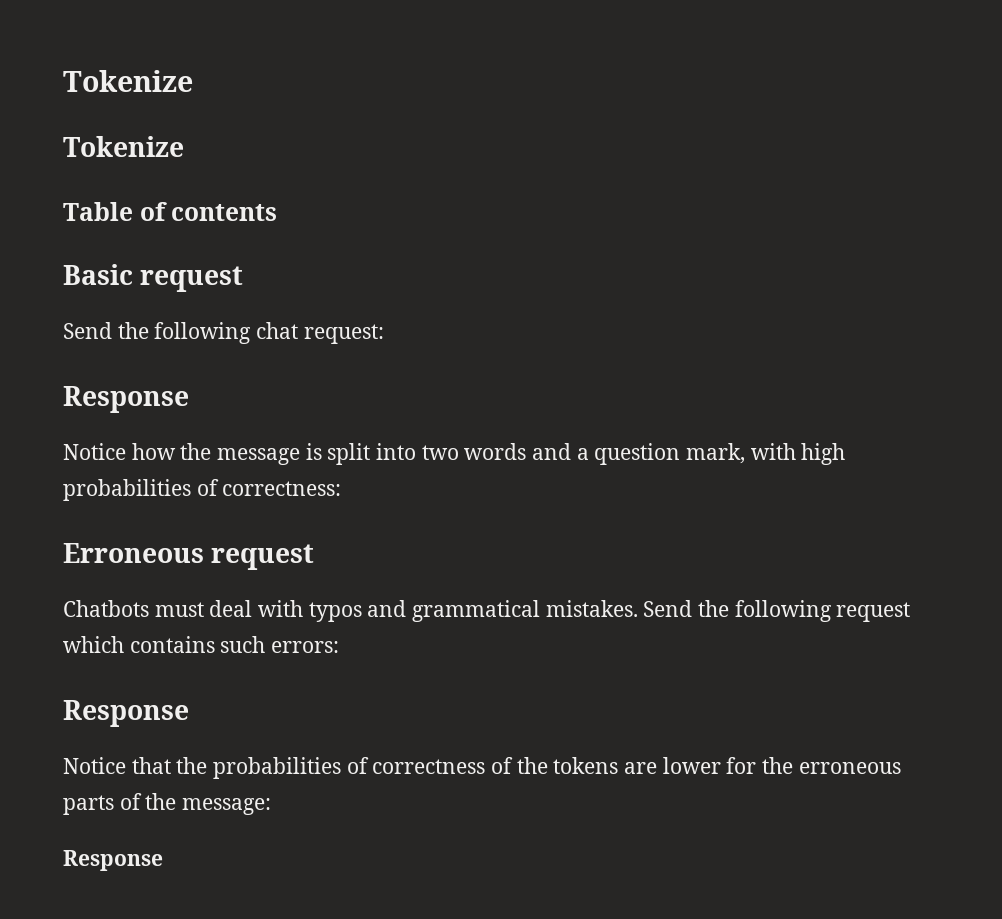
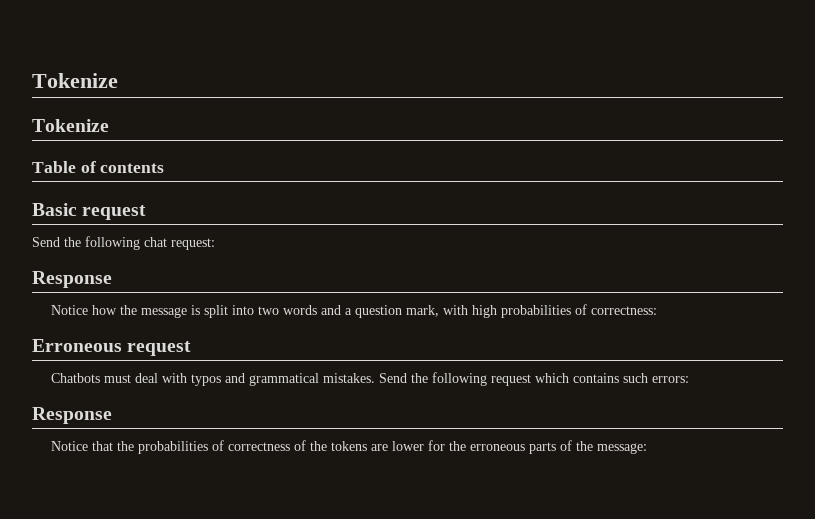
[63,850,163,871] // Response -> (647, 448) none

